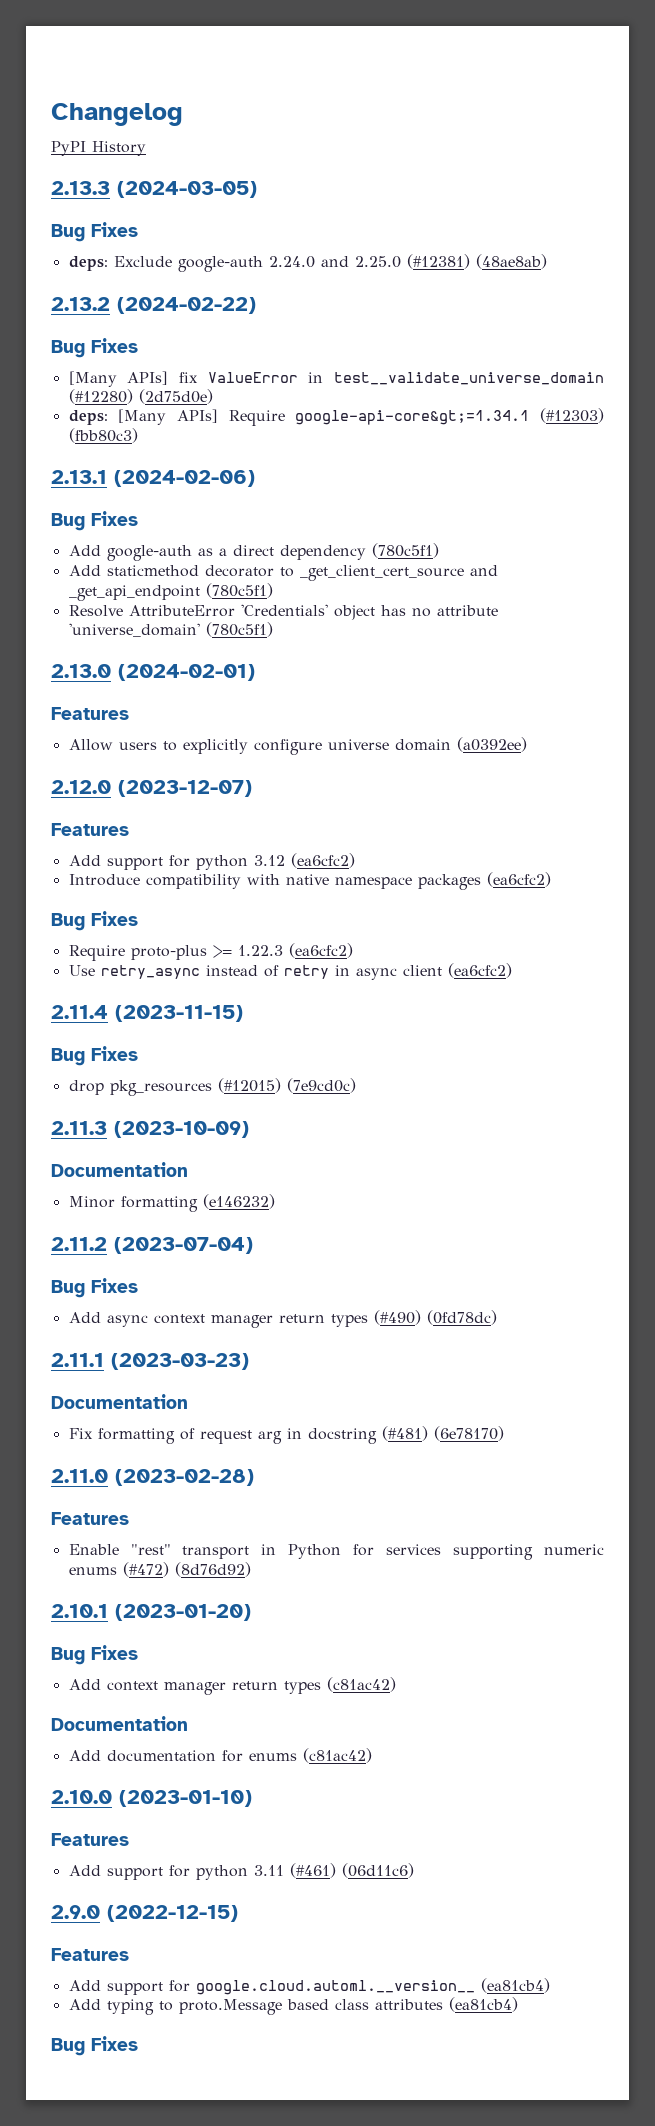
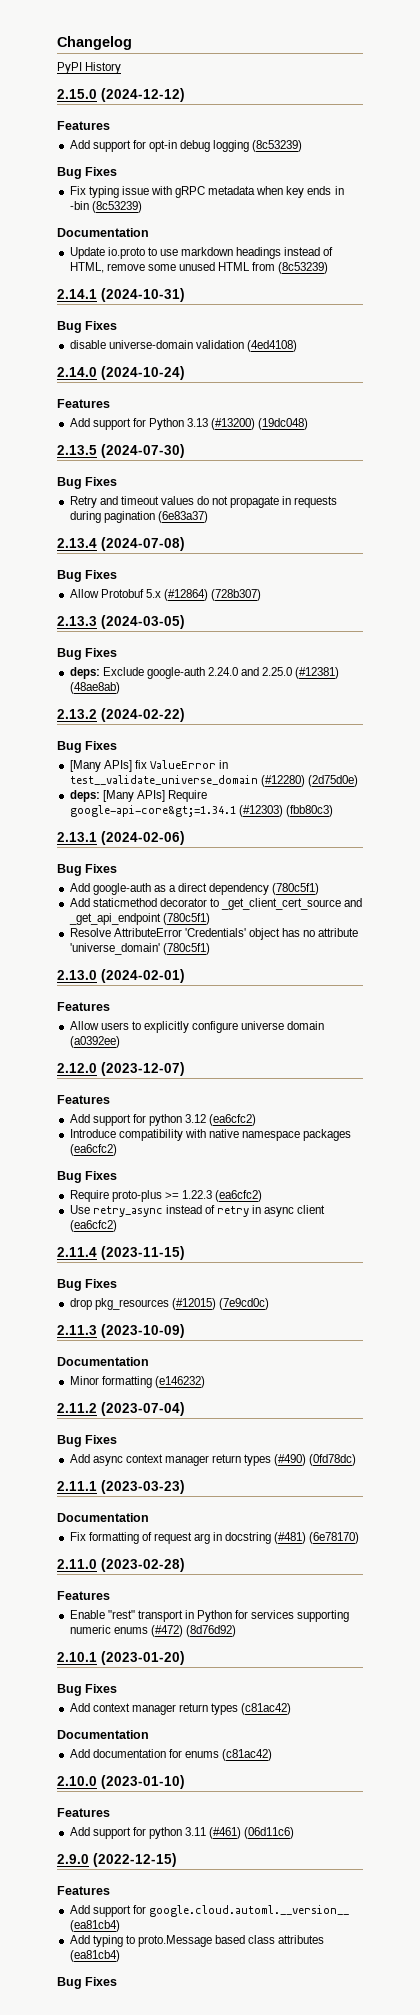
(146, 148) none -> [57,88,185,102] [57,121,110,130] [69,140,303,152] [57,167,118,179] [69,186,344,198] [69,201,142,213] [57,228,149,237] [69,247,334,259] [69,262,329,274] [57,288,185,302] [57,321,118,333] [69,340,297,352] [57,366,185,380] [57,399,110,408] [69,418,309,430] [57,444,185,458] [57,477,118,489] [69,496,338,508] [69,511,208,523] [57,537,185,551] [57,570,118,582] [69,589,262,601] // 2.15.0 (2024-12-12) // Features // Add support for opt-in debug logging (8c53239) // Bug Fixes // Fix typing issue with gRPC metadata when key ends in -bin (8c53239) // Documentation // Update io.proto to use markdown headings instead of HTML, remove some unused HTML from (8c53239) // 2.14.1 (2024-10-31) // Bug Fixes // disable universe-domain validation (4ed4108) // 2.14.0 (2024-10-24) // Features // Add support for Python 3.13 (#13200) (19dc048) // 2.13.5 (2024-07-30) // Bug Fixes // Retry and timeout values do not propagate in requests during pagination (6e83a37) // 2.13.4 (2024-07-08) // Bug Fixes // Allow Protobuf 5.x (#12864) (728b307)

